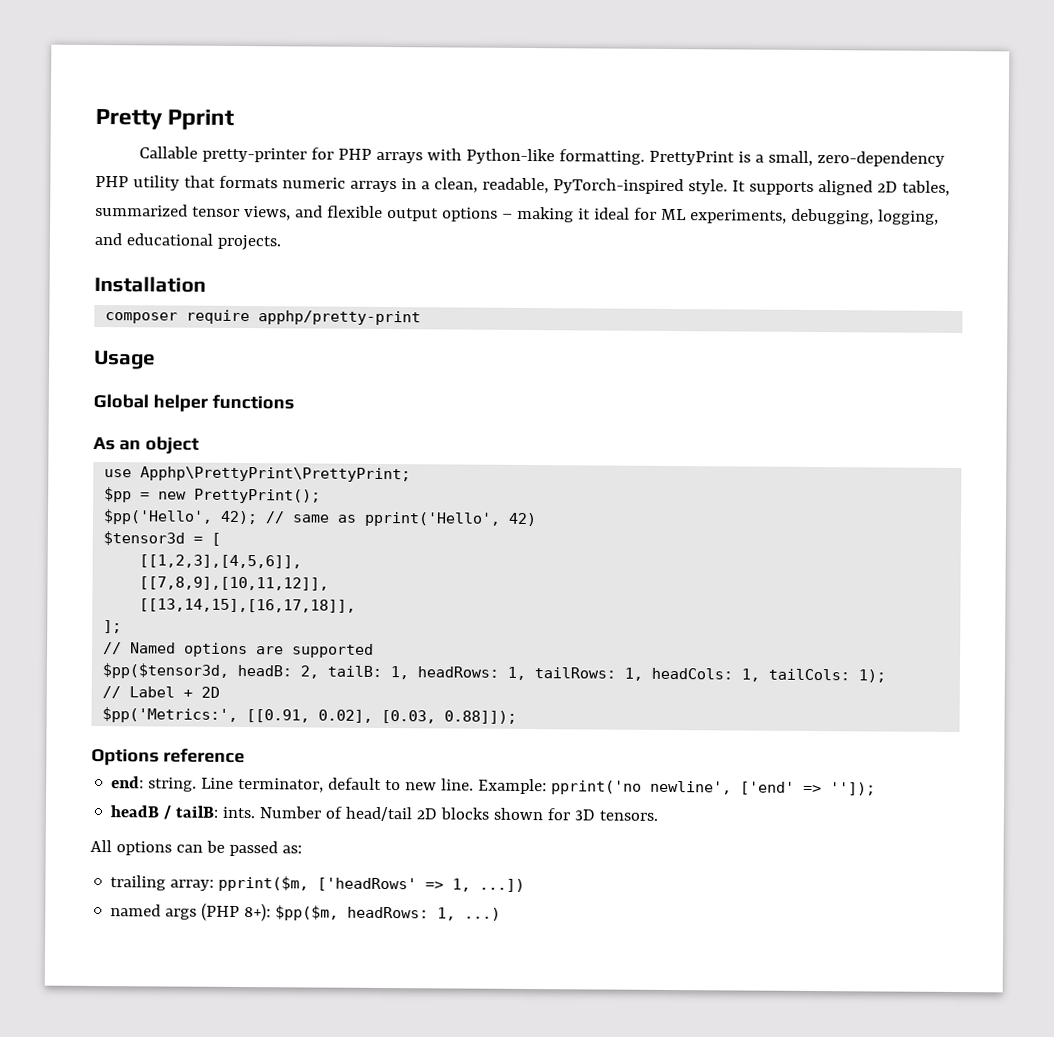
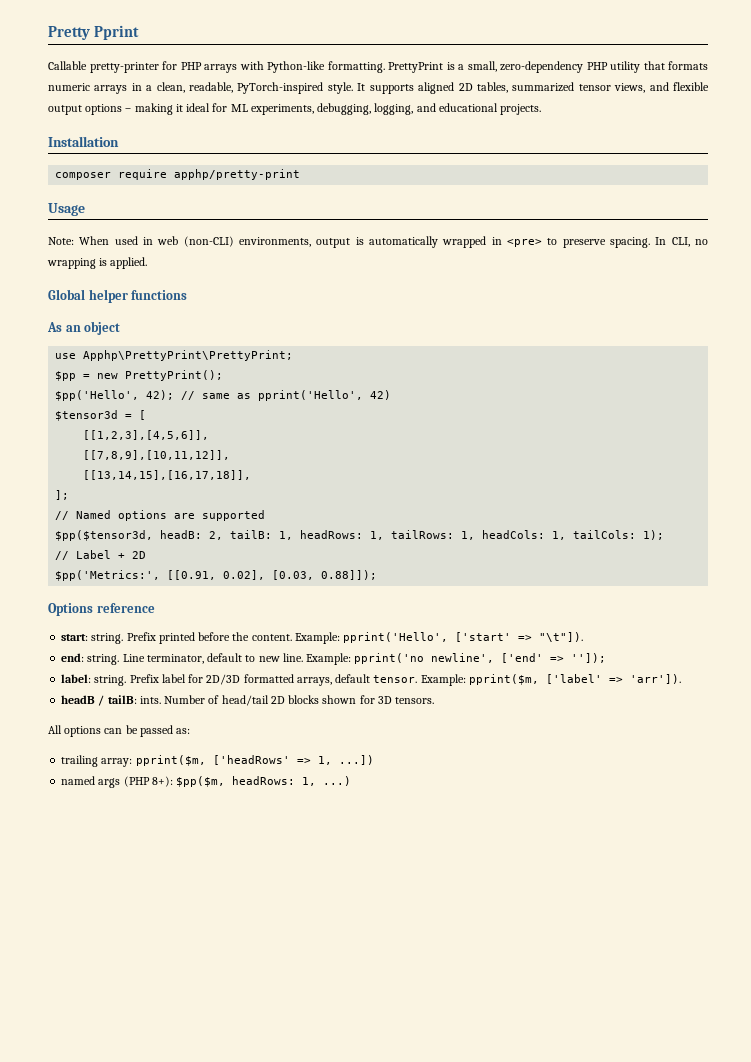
(155, 359) none -> [48,236,708,248] [47,257,148,269] // Note: When used in web (non-CLI) environments, output is automatically wrapped in <pre> to preserve spacing. In CLI, no wrapping is applied.
(245, 756) none -> [61,632,584,644] // start: string. Prefix printed before the content. Example: pprint('Hello', ['start' => "\t"]).
(877, 789) none -> [61,674,681,686] // label: string. Prefix label for 2D/3D formatted arrays, default tensor. Example: pprint($m, ['label' => 'arr']).

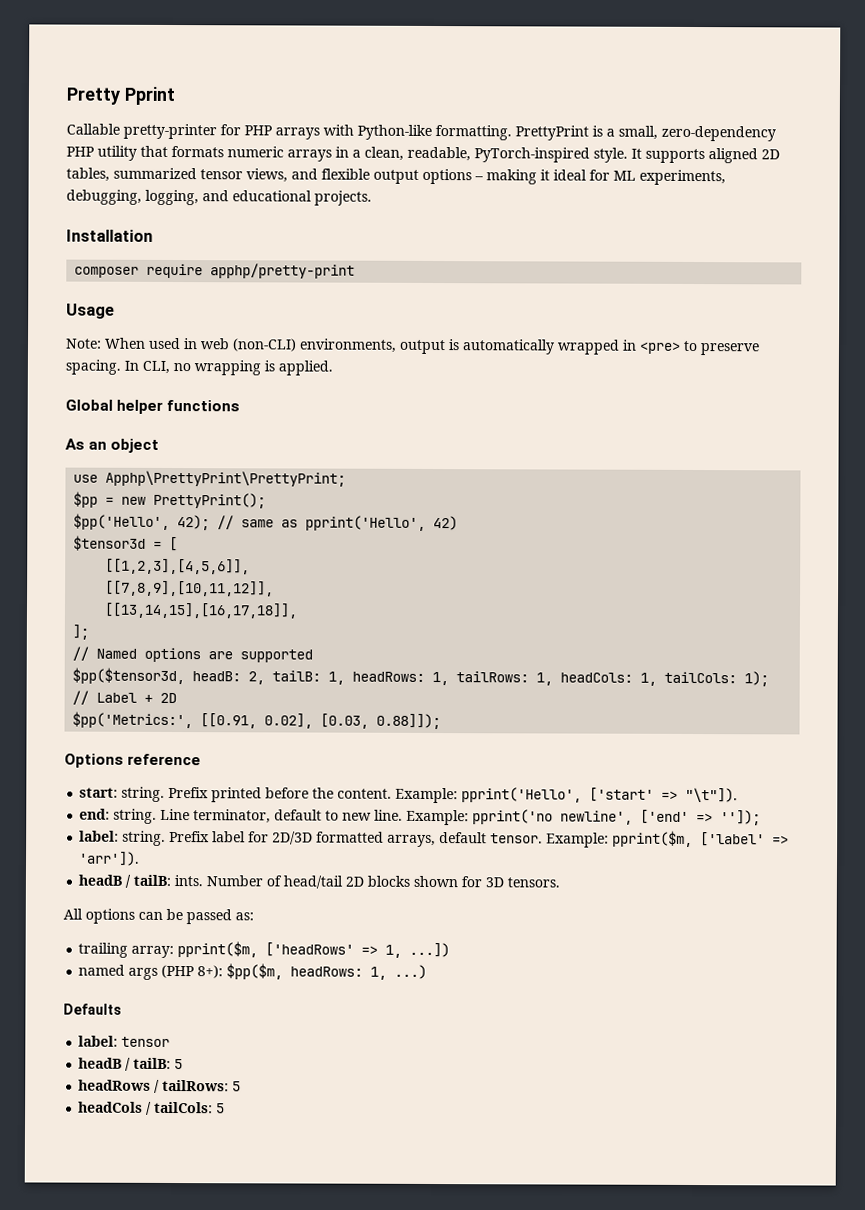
(352, 781) none -> [63,1003,122,1015] [78,1035,171,1047] [78,1057,184,1071] [78,1079,242,1093] [78,1101,226,1115] // Defaults // label: tensor // headB / tailB: 5 // headRows / tailRows: 5 // headCols / tailCols: 5

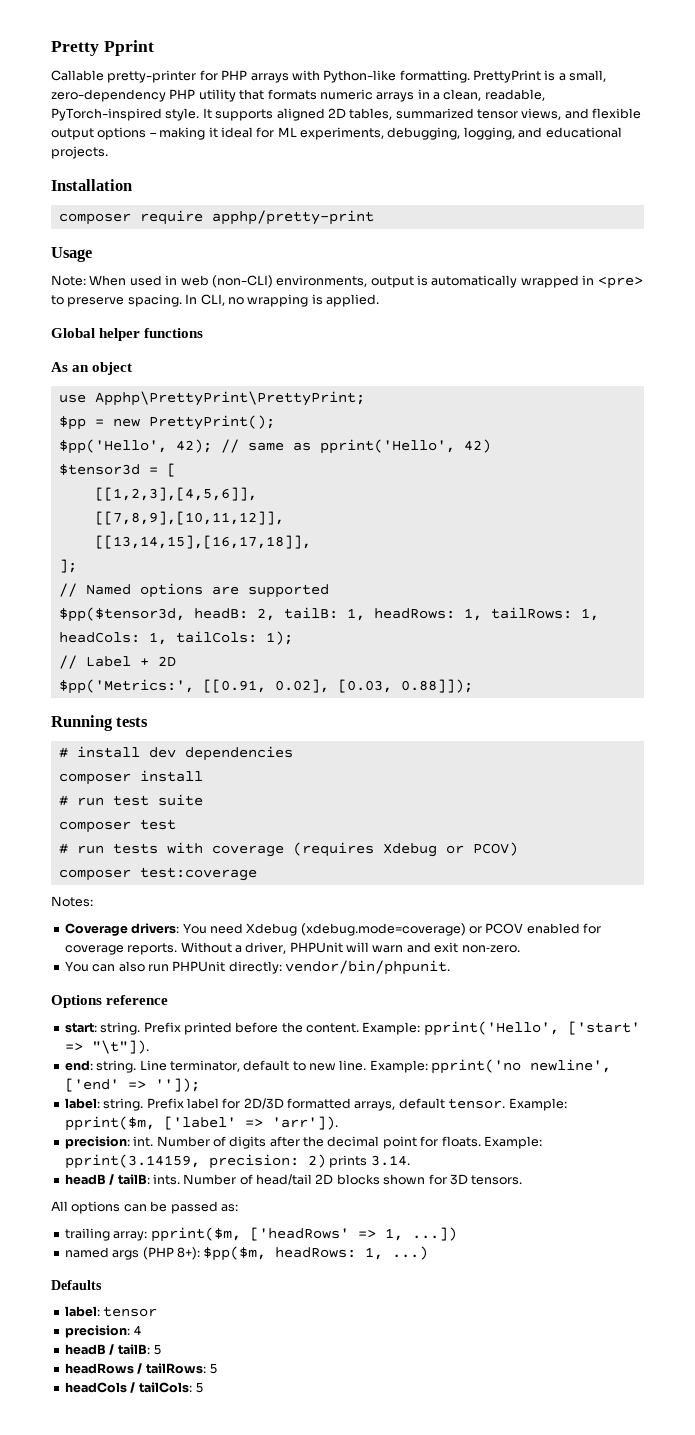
(442, 721) none -> [51,715,149,731] [58,746,293,761] [58,770,203,785] [58,794,203,806] [58,819,176,833] [58,842,518,857] [58,867,257,881] [51,896,93,907] [64,923,602,936] [64,942,520,955] [64,960,450,975] // Running tests // # install dev dependencies // composer install // # run test suite // composer test // # run tests with coverage (requires Xdebug or PCOV) // composer test:coverage // Notes: // Coverage drivers: You need Xdebug (xdebug.mode=coverage) or PCOV enabled for coverage reports. Without a driver, PHPUnit will warn and exit non‑zero. // You can also run PHPUnit directly: vendor/bin/phpunit.
(141, 858) none -> [64,1136,542,1149] [64,1154,410,1169] // precision: int. Number of digits after the decimal point for floats. Example: pprint(3.14159, precision: 2) prints 3.14.
(171, 1041) none -> [64,1325,143,1338] // precision: 4

